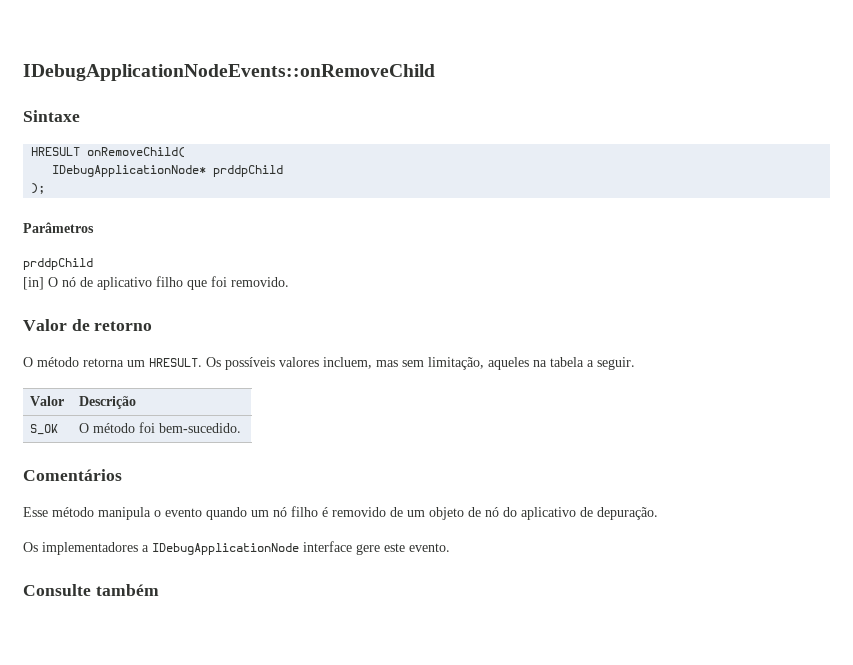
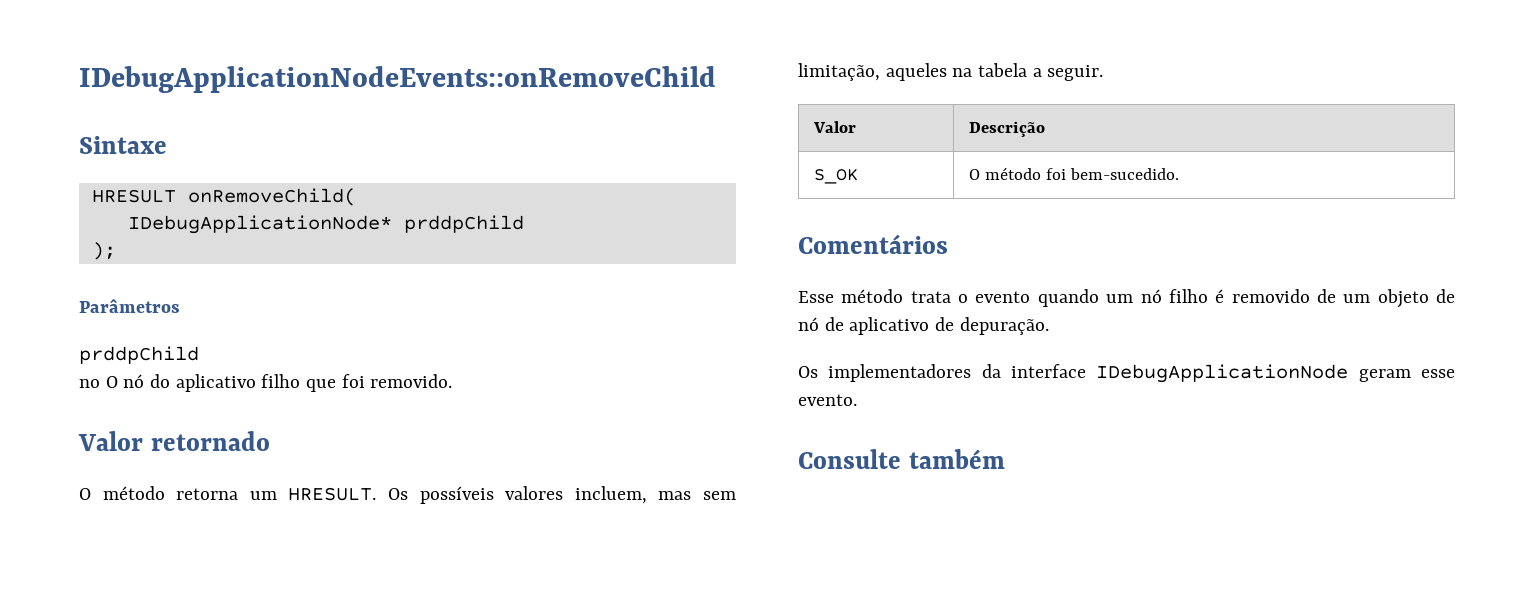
[23,277,44,290] [in] -> [79,379,100,388] no
[80,277,93,287] de -> [150,374,171,388] do
[71,319,153,331] de retorno -> [150,431,270,451] retornado
[98,507,151,520] manipula -> [910,291,951,303] trata
[503,507,517,517] do -> [824,317,844,331] de
[142,541,405,555] a IDebugApplicationNode interface gere este -> [981,364,1455,383] da interface IDebugApplicationNode geram esse

